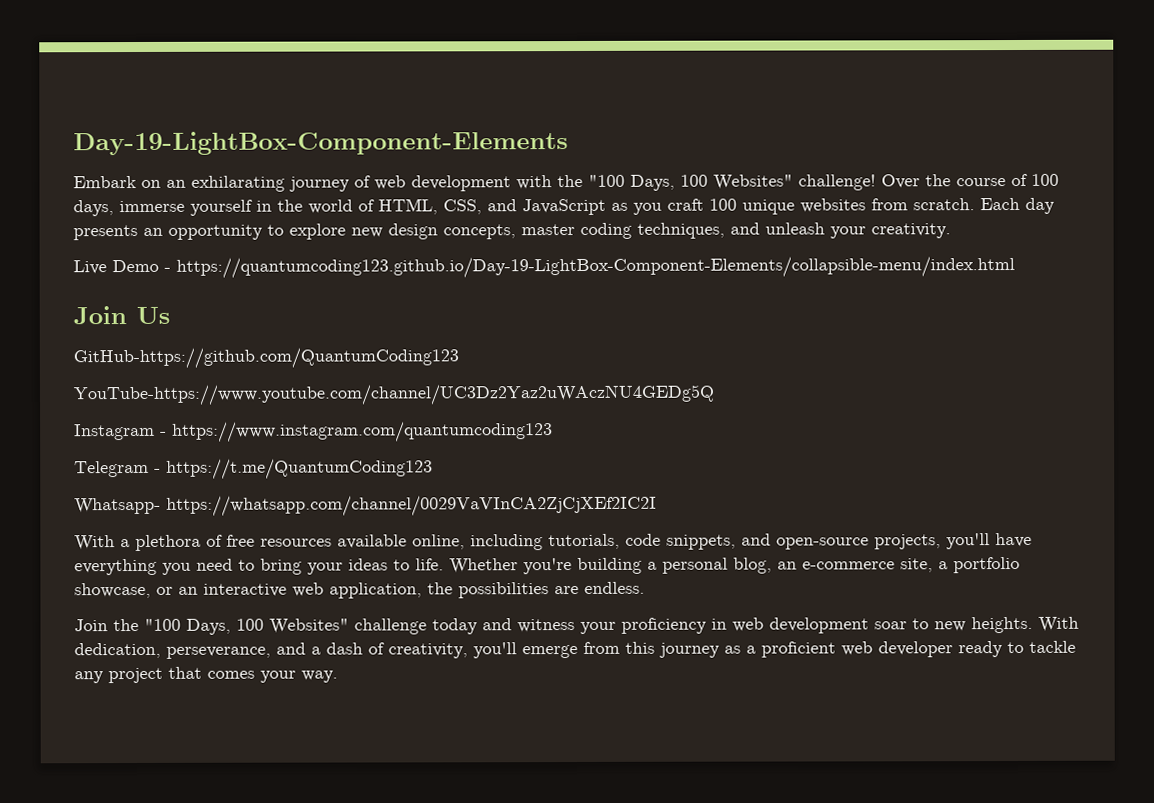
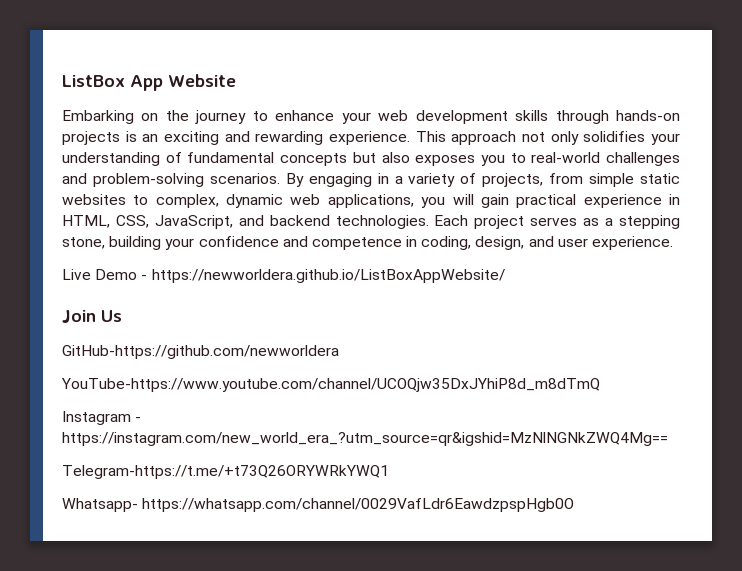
[73,131,568,156] [73,173,1059,192] [73,197,1055,217] [73,222,951,241] Day-19-LightBox-Component-Elements // Embark on an exhilarating journey of web development with the "100 Days, 100 Websites" challenge! Over the course of 100 days, immerse yourself in the world of HTML, CSS, and JavaScript as you craft 100 unique websites from scratch. Each day presents an opportunity to explore new design concepts, master coding techniques, and unleash your creativity. -> [62,74,236,91] [62,110,680,124] [62,131,680,145] [62,152,680,166] [62,173,680,187] [62,194,681,208] [62,215,680,229] [62,236,674,250] ListBox App Website // Embarking on the journey to enhance your web development skills through hands-on projects is an exciting and rewarding experience. This approach not only solidifies your understanding of fundamental concepts but also exposes you to real-world challenges and problem-solving scenarios. By engaging in a variety of projects, from simple static websites to complex, dynamic web applications, you will gain practical experience in HTML, CSS, JavaScript, and backend technologies. Each project serves as a stepping stone, building your confidence and competence in coding, design, and user experience.
[176,256,1015,279] https://quantumcoding123.github.io/Day-19-LightBox-Component-Elements/collapsible-menu/index.html -> [151,269,505,283] https://newworldera.github.io/ListBoxAppWebsite/
[73,347,459,370] [73,383,715,407] GitHub-https://github.com/QuantumCoding123 // YouTube-https://www.youtube.com/channel/UC3Dz2Yaz2uWAczNU4GEDg5Q -> [62,345,339,359] [61,378,600,392] GitHub-https://github.com/newworldera // YouTube-https://www.youtube.com/channel/UCOQjw35DxJYhiP8d_m8dTmQ
[172,421,553,443] [74,458,433,480] [74,494,657,517] [74,532,1032,552] [74,556,1020,576] [74,581,645,599] [74,616,1079,635] [74,640,1076,659] [74,666,338,684] https://www.instagram.com/quantumcoding123 // Telegram - https://t.me/QuantumCoding123 // Whatsapp- https://whatsapp.com/channel/0029VaVInCA2ZjCjXEf2IC2I // With a plethora of free resources available online, including tutorials, code snippets, and open-source projects, you'll have everything you need to bring your ideas to life. Whether you're building a personal blog, an e-commerce site, a portfolio showcase, or an interactive web application, the possibilities are endless. // Join the "100 Days, 100 Websites" challenge today and witness your proficiency in web development soar to new heights. With dedication, perseverance, and a dash of creativity, you'll emerge from this journey as a proficient web developer ready to tackle any project that comes your way. -> [62,432,668,446] [62,465,389,479] [62,498,575,512] https://instagram.com/new_world_era_?utm_source=qr&igshid=MzNlNGNkZWQ4Mg== // Telegram-https://t.me/+t73Q26ORYWRkYWQ1 // Whatsapp- https://whatsapp.com/channel/0029VafLdr6EawdzpspHgb0O

